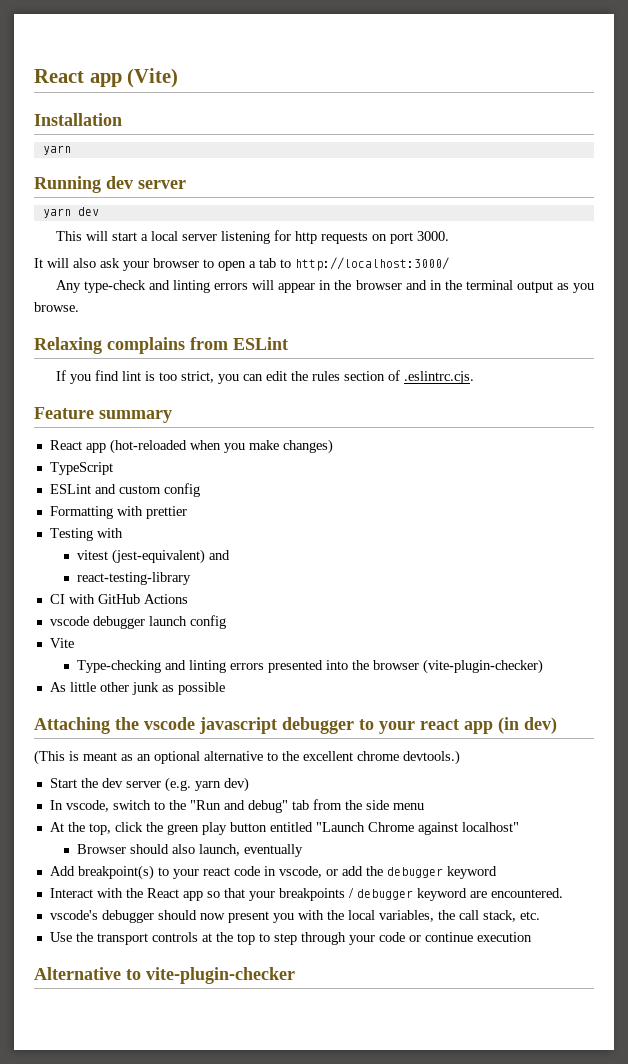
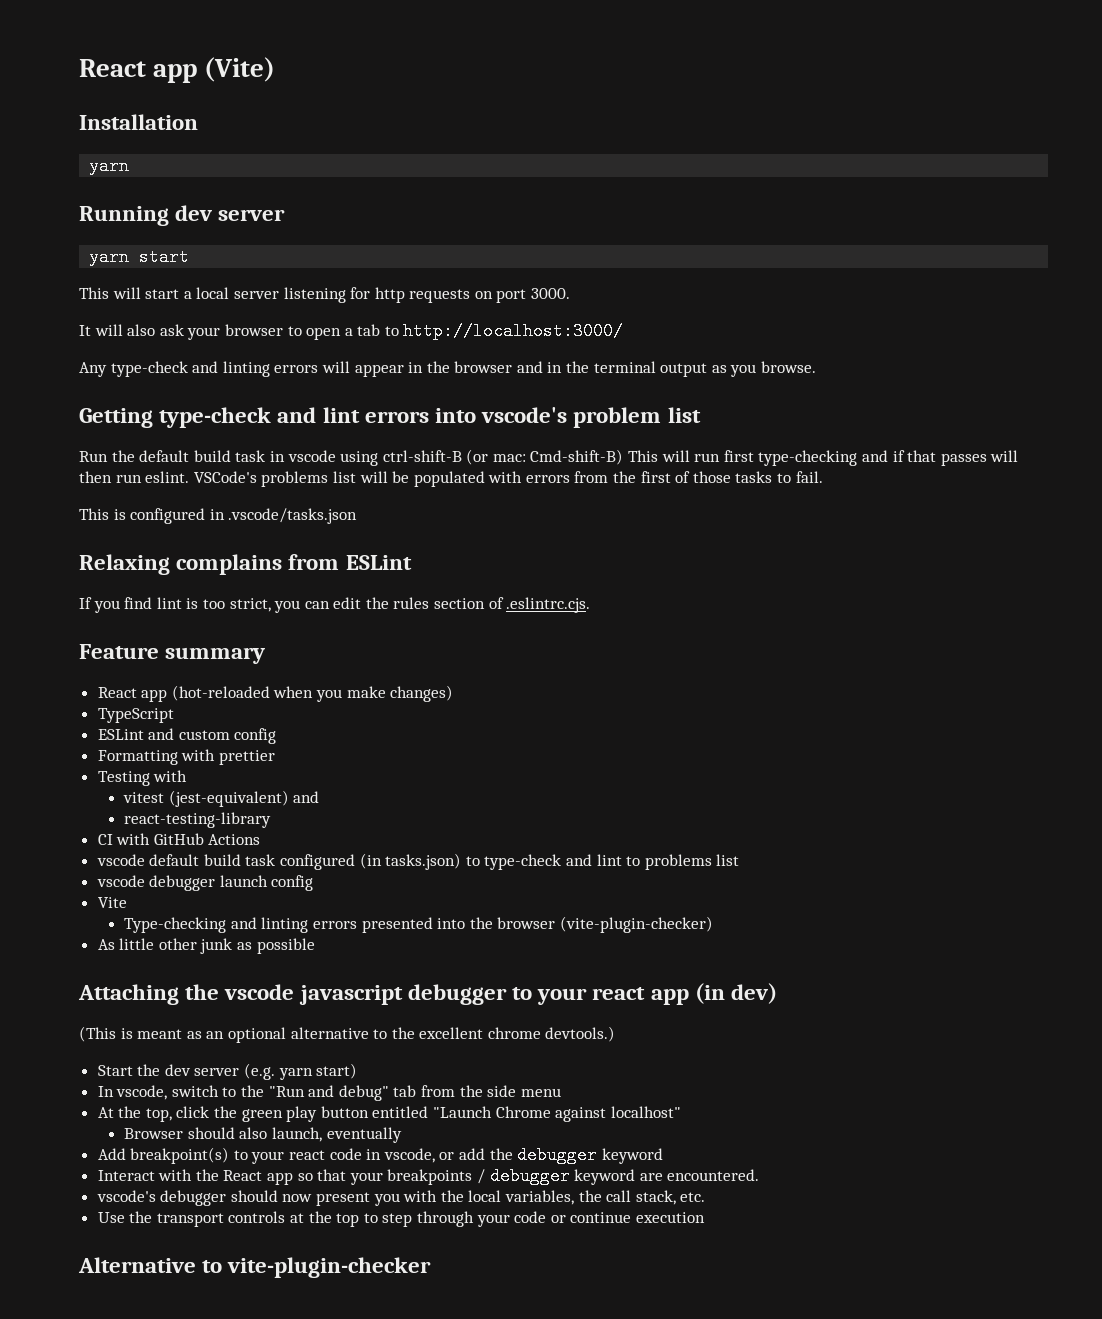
[77,207,99,216] dev -> [139,248,190,266] start
(79, 307) none -> [79,407,701,428] [79,449,1019,466] [79,471,823,487] [79,508,358,524] // Getting type-check and lint errors into vscode's problem list // Run the default build task in vscode using ctrl-shift-B (or mac: Cmd-shift-B) This will run first type-checking and if that passes will then run eslint. VSCode's problems list will be populated with errors from the first of those tasks to fail. // This is configured in .vscode/tasks.json
(188, 599) none -> [96,853,740,870] // vscode default build task configured (in tasks.json) to type-check and lint to problems list
[223,777,249,792] dev) -> [316,1063,358,1079] start)

